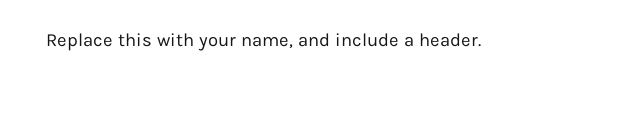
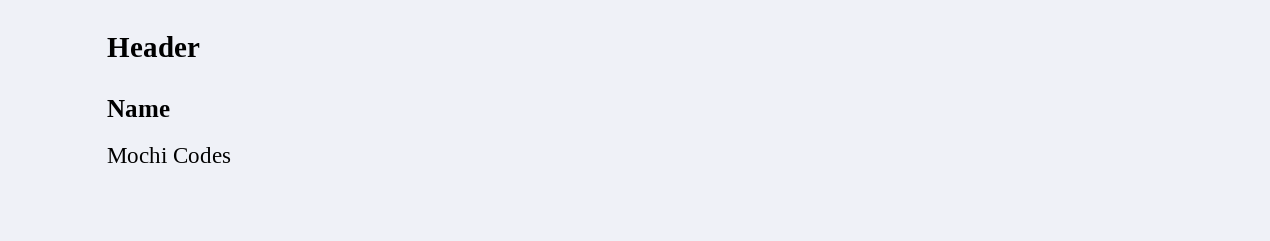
[46,33,481,51] Replace this with your name, and include a header. -> [107,36,200,57] [107,100,170,117] [107,147,232,163] Header // Name // Mochi Codes

